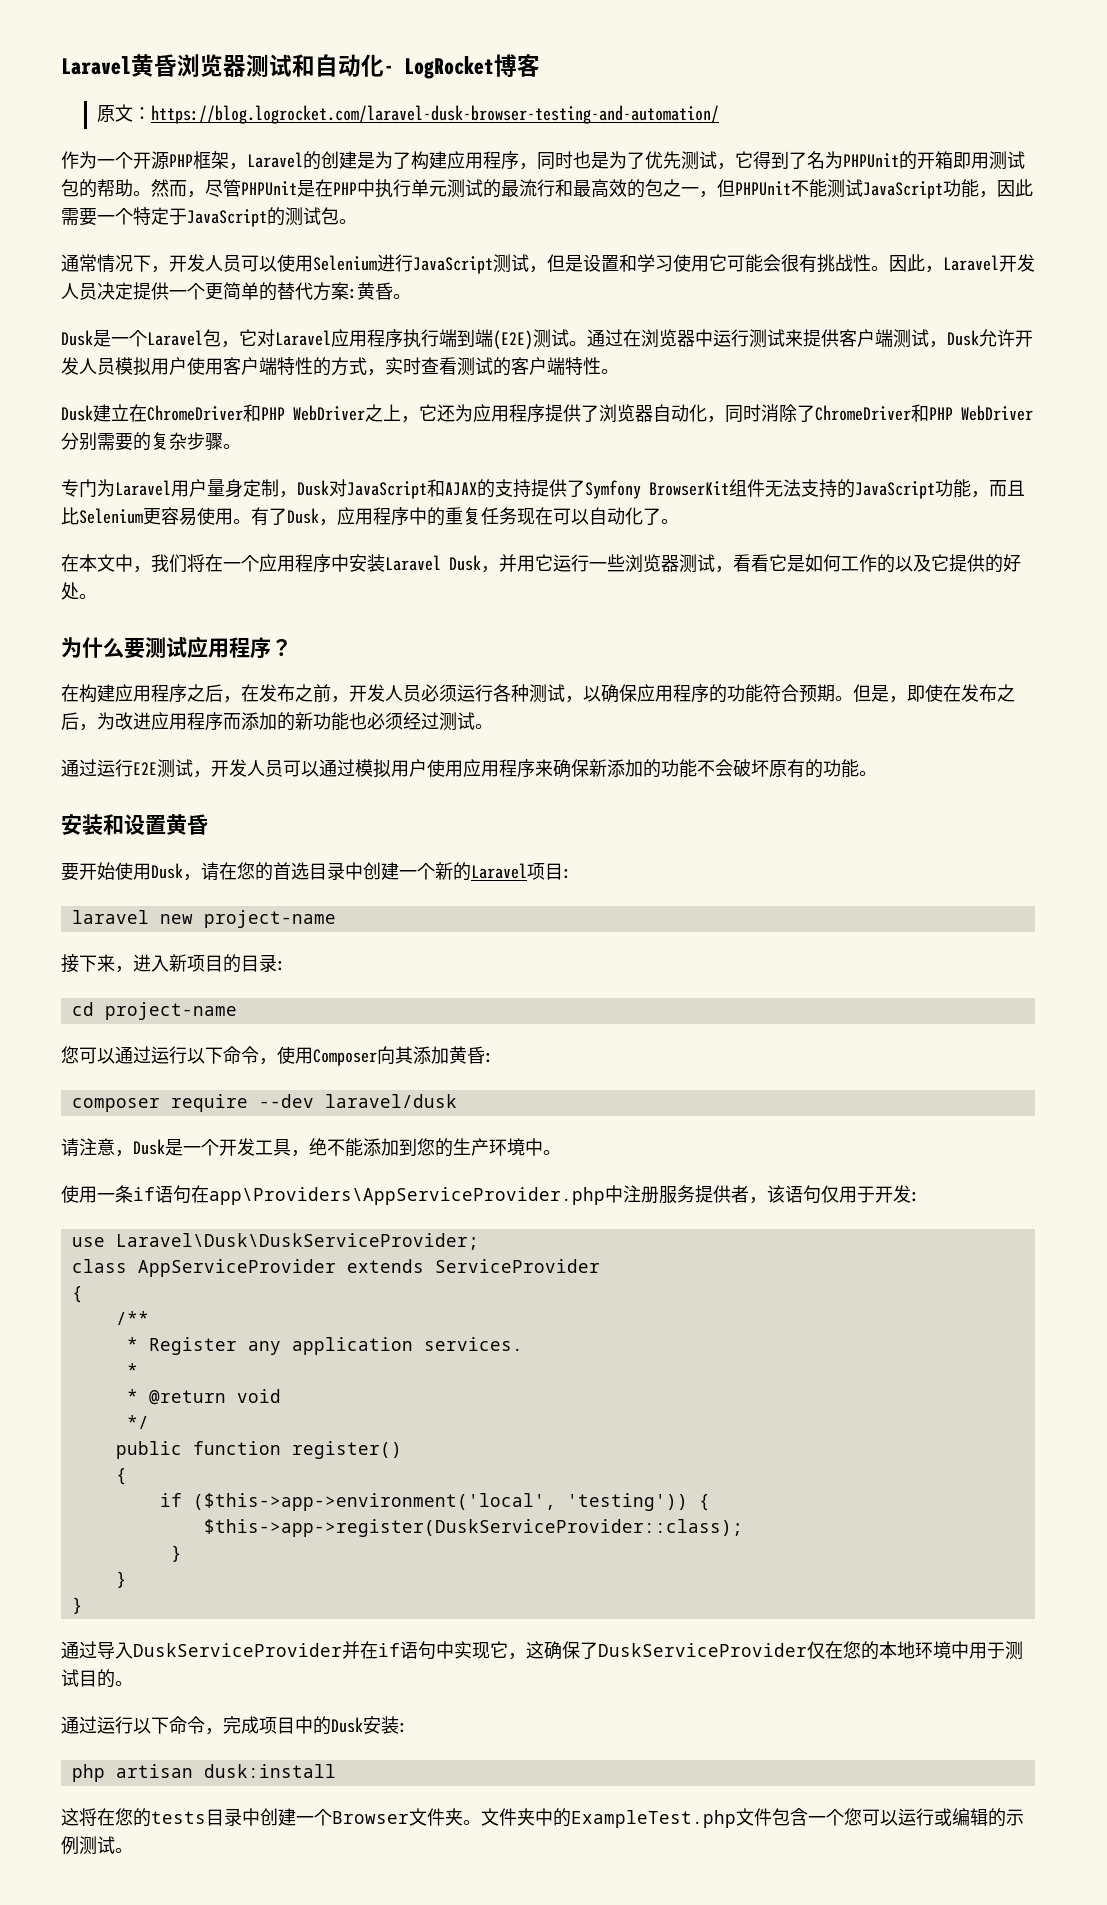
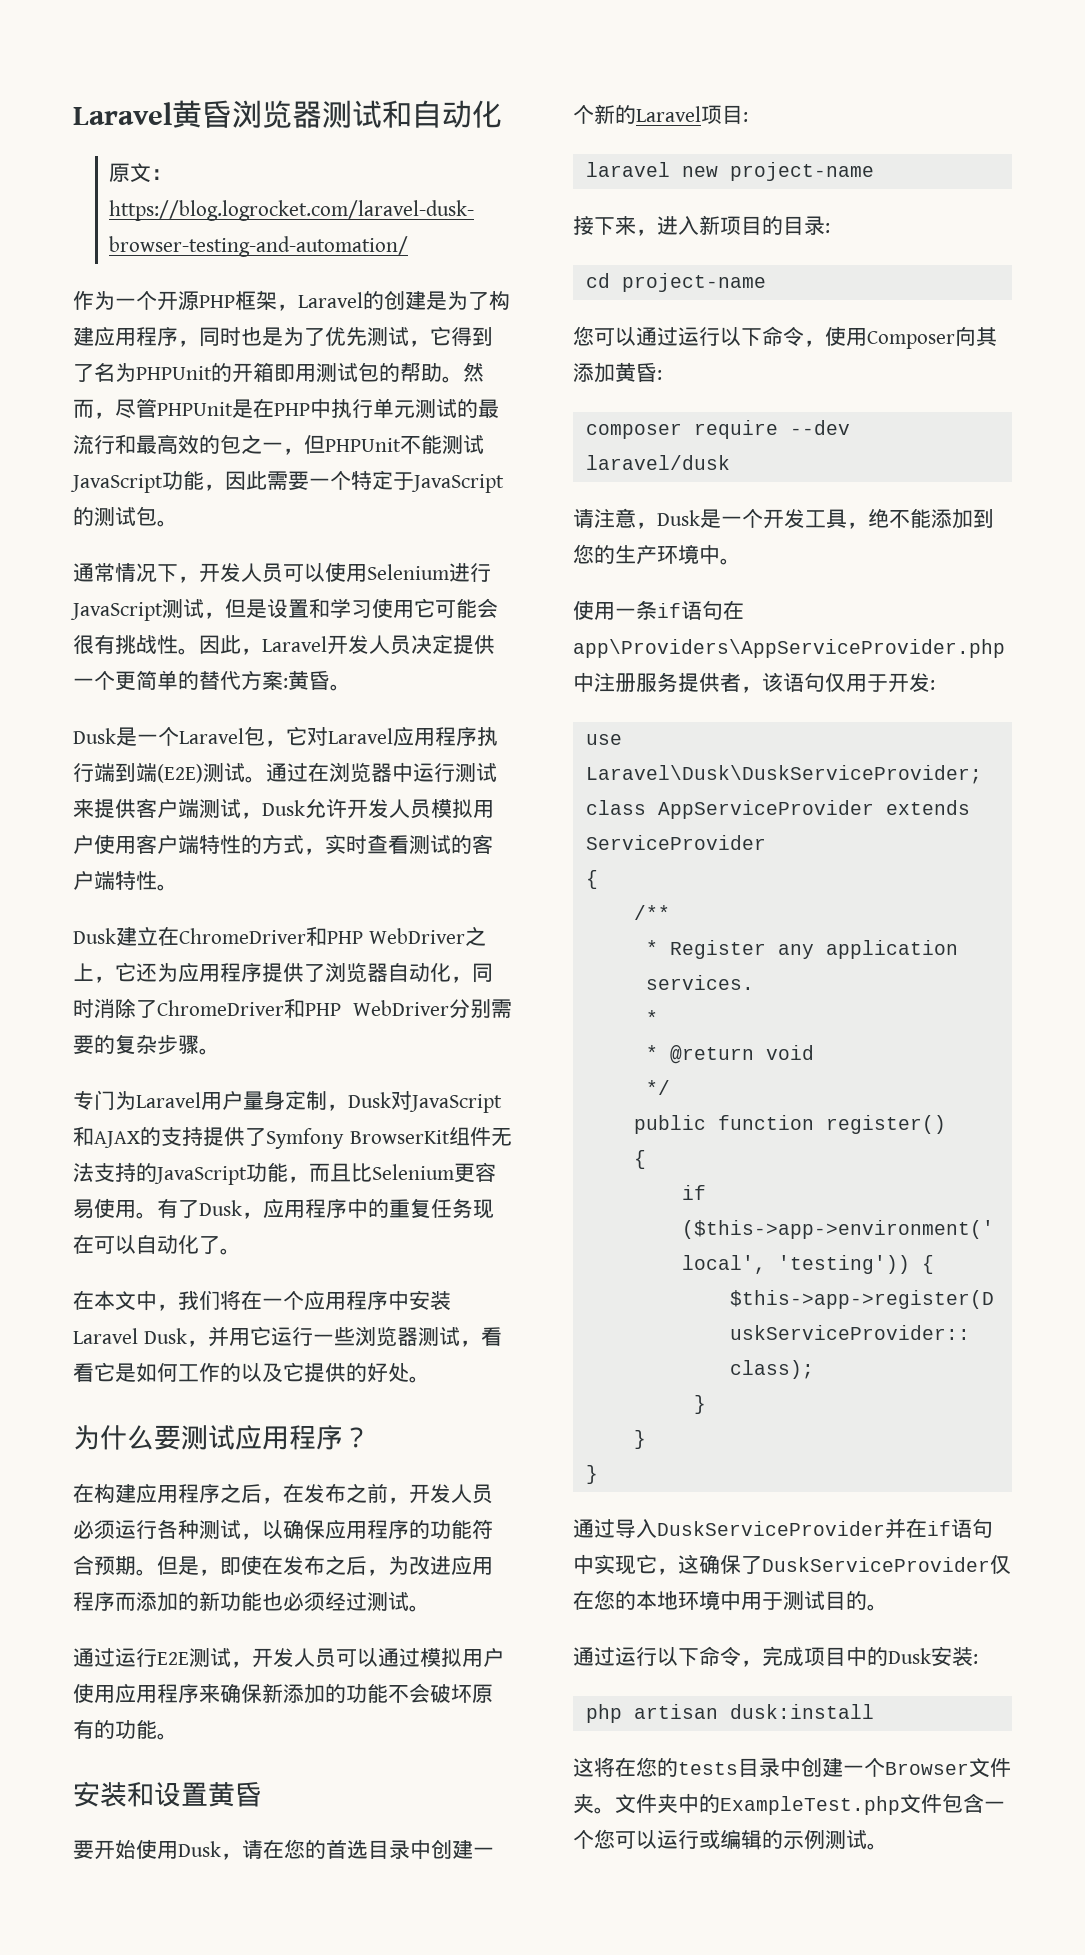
[384,54,540,79] - LogRocket博客 -> (502, 114) none

